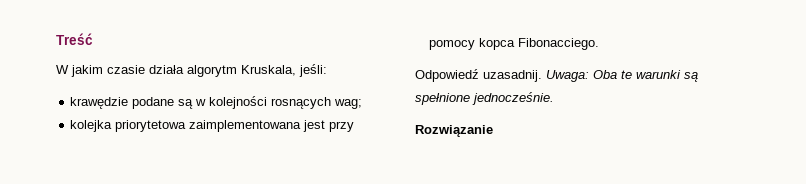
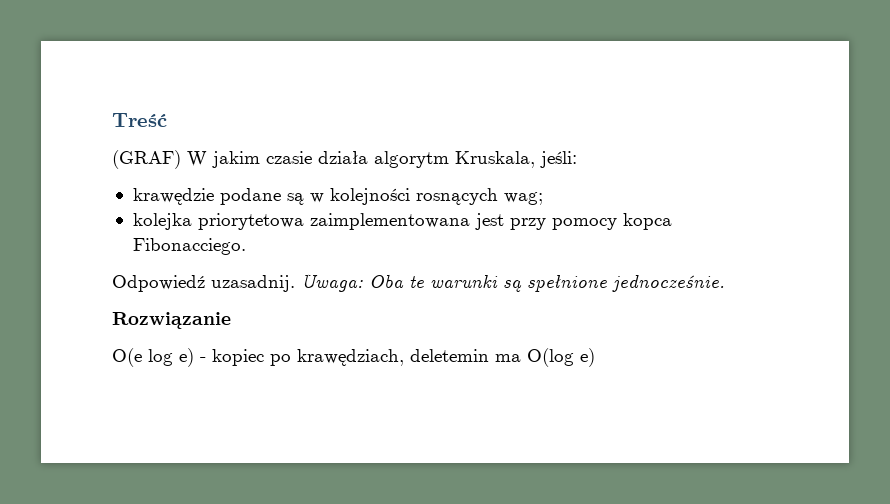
(93, 39) none -> [112,150,181,169] (GRAF)
(493, 131) none -> [112,348,595,367] // O(e log e) - kopiec po krawędziach, deletemin ma O(log e)

